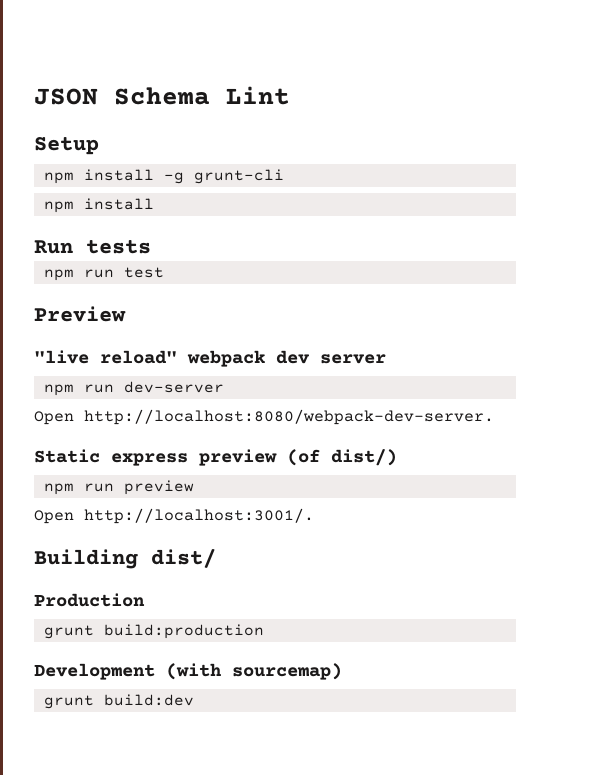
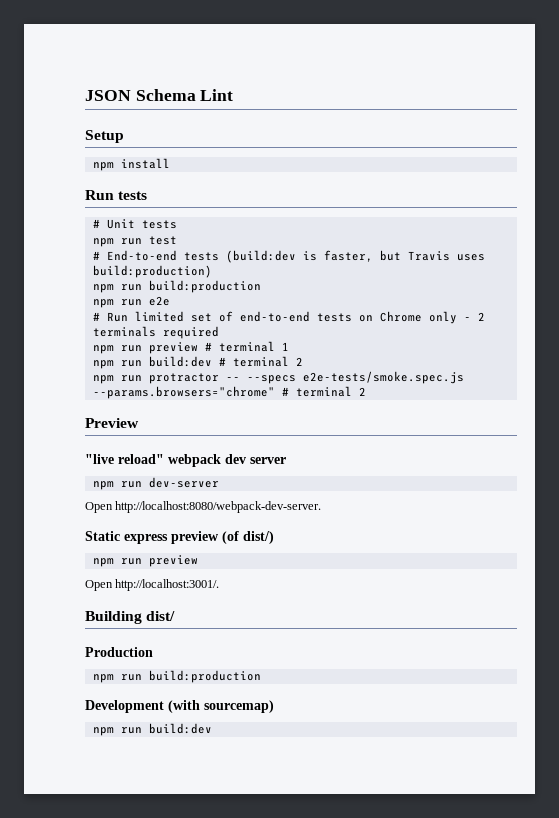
[43,169,284,184] // npm install -g grunt-cli -> (124, 136) none
(151, 247) none -> [92,219,177,229] // # Unit tests
(164, 272) none -> [92,250,485,263] [92,265,212,278] [92,280,261,293] [92,296,170,308] [92,311,485,324] [92,326,219,339] [92,341,289,354] [92,356,303,369] [92,371,464,384] [92,386,366,399] // # End-to-end tests (build:dev is faster, but Travis uses build:production) // npm run build:production // npm run e2e // # Run limited set of end-to-end tests on Chrome only - 2 terminals required // npm run preview # terminal 1 // npm run build:dev # terminal 2 // npm run protractor -- --specs e2e-tests/smoke.spec.js --params.browsers="chrome" # terminal 2
[43,625,94,639] grunt -> [92,674,142,683] npm run
[43,695,94,709] grunt -> [92,727,142,736] npm run

